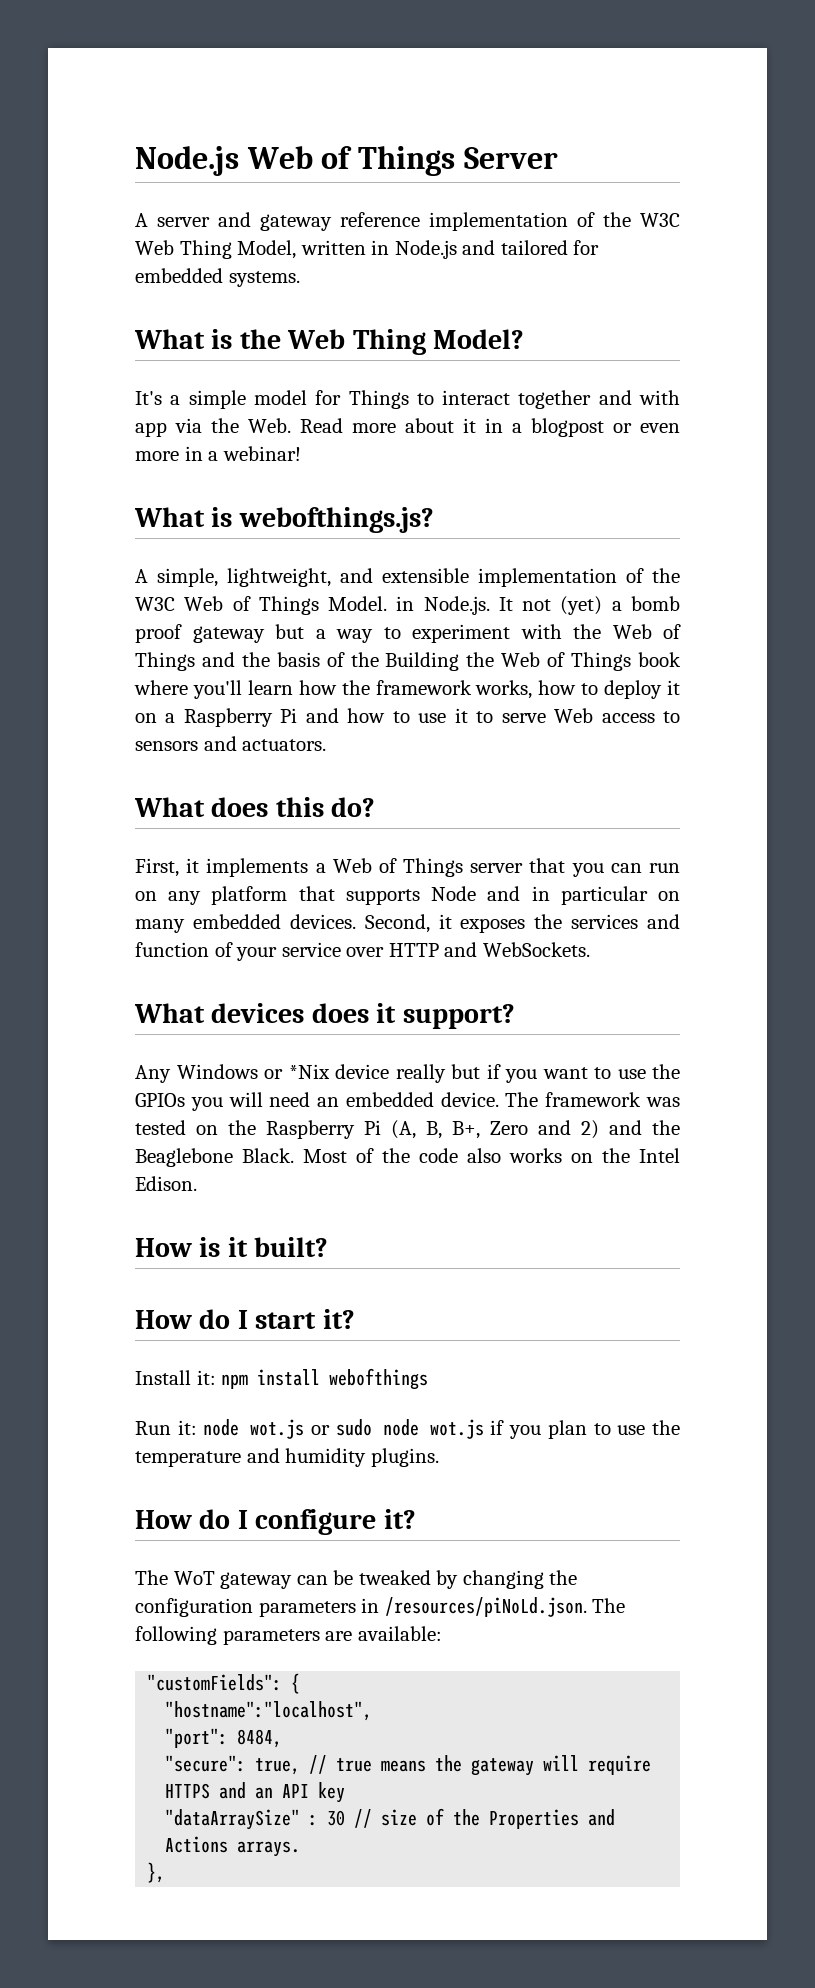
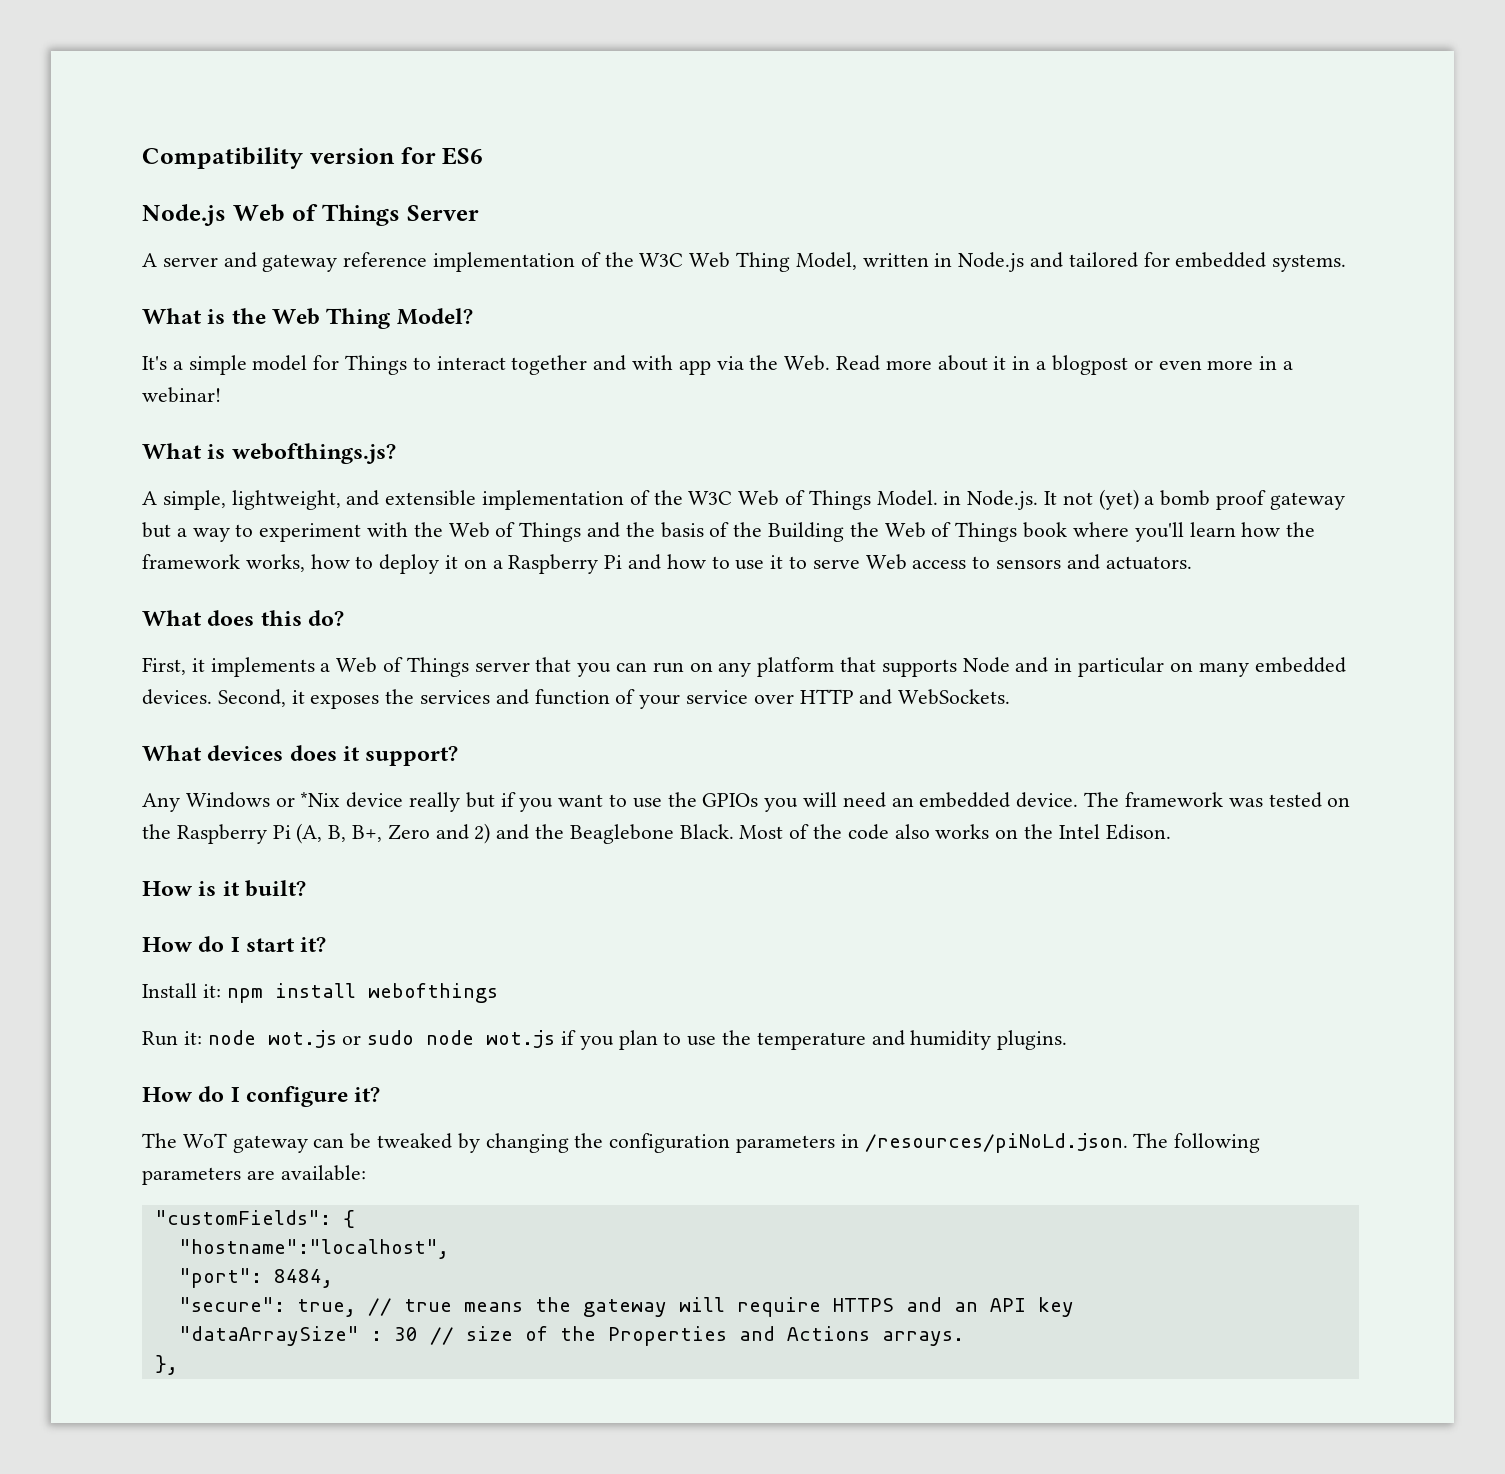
(135, 161) none -> [142,147,484,169] Compatibility version for ES6 //

